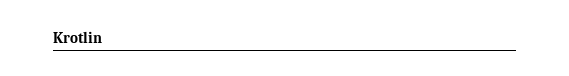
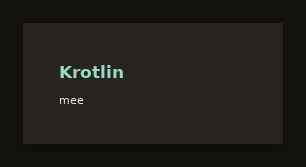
(102, 37) none -> [59,98,84,104] // mee

